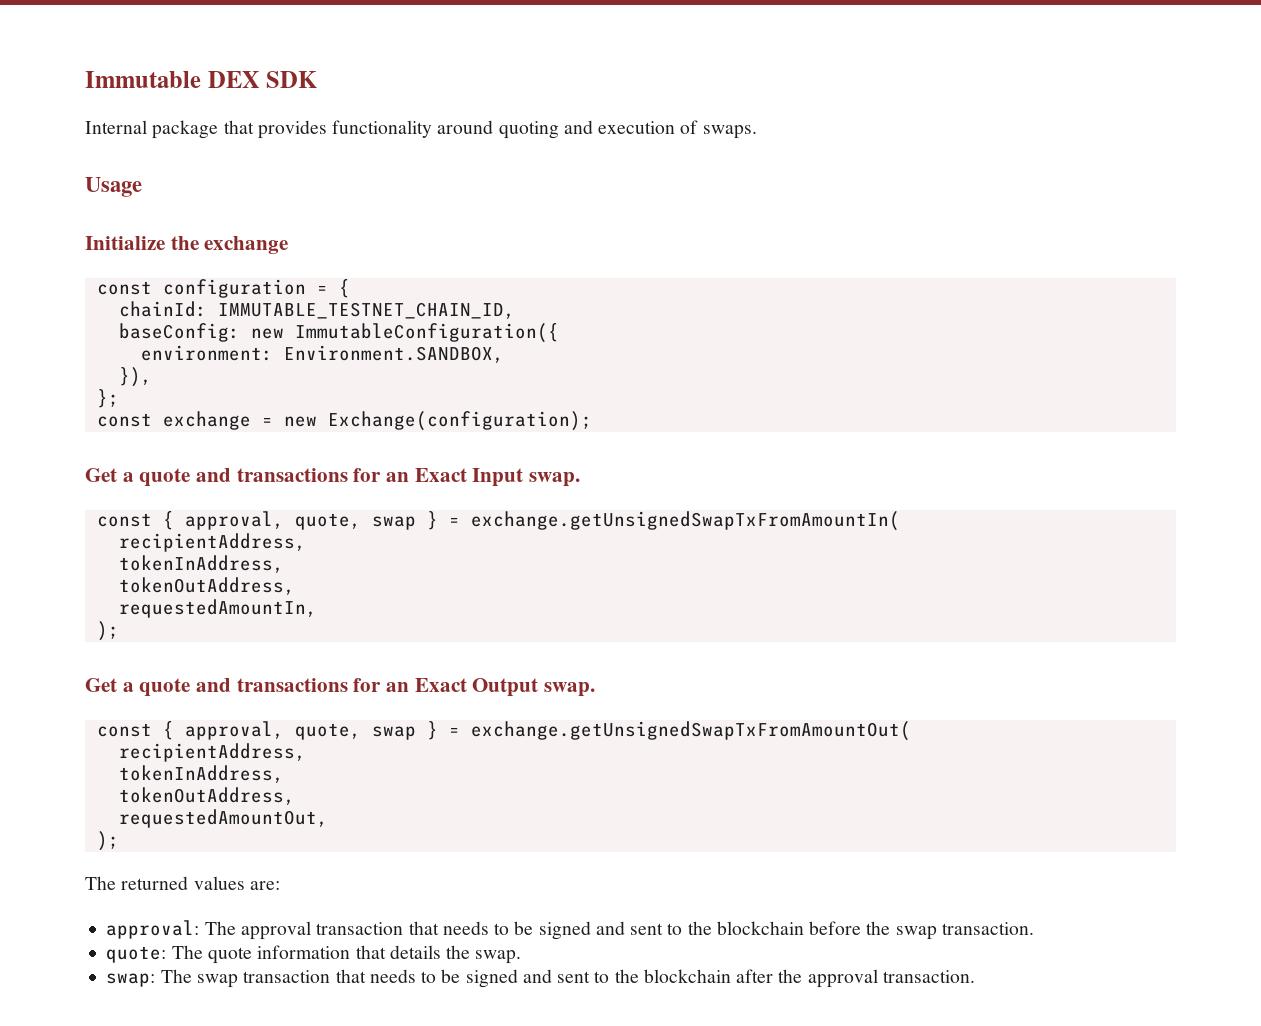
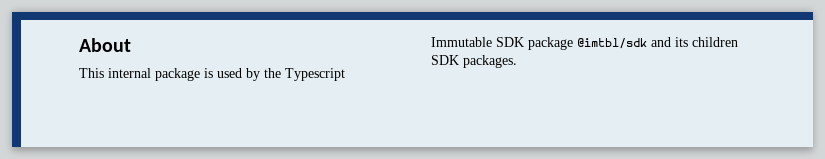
[85,71,318,88] [85,120,757,139] [85,177,142,197] [85,236,289,254] [96,279,350,298] [118,301,515,319] [118,323,559,343] [140,345,504,363] [118,367,152,387] [96,389,119,408] [96,411,592,431] [85,468,581,487] [96,511,900,531] [118,533,306,552] [118,555,284,573] [118,577,295,595] [118,599,317,618] [96,621,119,641] [85,678,596,697] [96,721,911,741] [118,743,306,762] [118,765,284,783] [118,787,295,805] [118,809,328,828] [96,831,119,851] [85,876,280,890] [106,920,1034,940] [106,945,522,964] [106,969,975,988] Immutable DEX SDK // Internal package that provides functionality around quoting and execution of swaps. // Usage // Initialize the exchange // const configuration = { // chainId: IMMUTABLE_TESTNET_CHAIN_ID, // baseConfig: new ImmutableConfiguration({ // environment: Environment.SANDBOX, // }), // }; // const exchange = new Exchange(configuration); // Get a quote and transactions for an Exact Input swap. // const { approval, quote, swap } = exchange.getUnsignedSwapTxFromAmountIn( // recipientAddress, // tokenInAddress, // tokenOutAddress, // requestedAmountIn, // ); // Get a quote and transactions for an Exact Output swap. // const { approval, quote, swap } = exchange.getUnsignedSwapTxFromAmountOut( // recipientAddress, // tokenInAddress, // tokenOutAddress, // requestedAmountOut, // ); // The returned values are: // approval: The approval transaction that needs to be signed and sent to the blockchain before the swap transaction. // quote: The quote information that details the swap. // swap: The swap transaction that needs to be signed and sent to the blockchain after the approval transaction. -> [79,38,131,52] [79,68,345,81] [431,37,738,50] [431,55,517,68] About // This internal package is used by the Typescript Immutable SDK package @imtbl/sdk and its children SDK packages.

